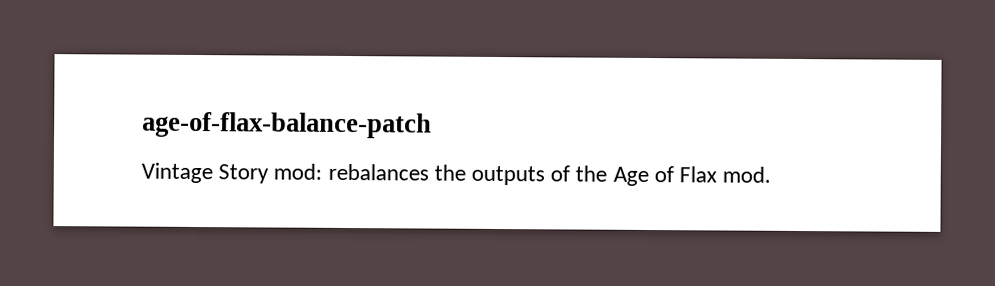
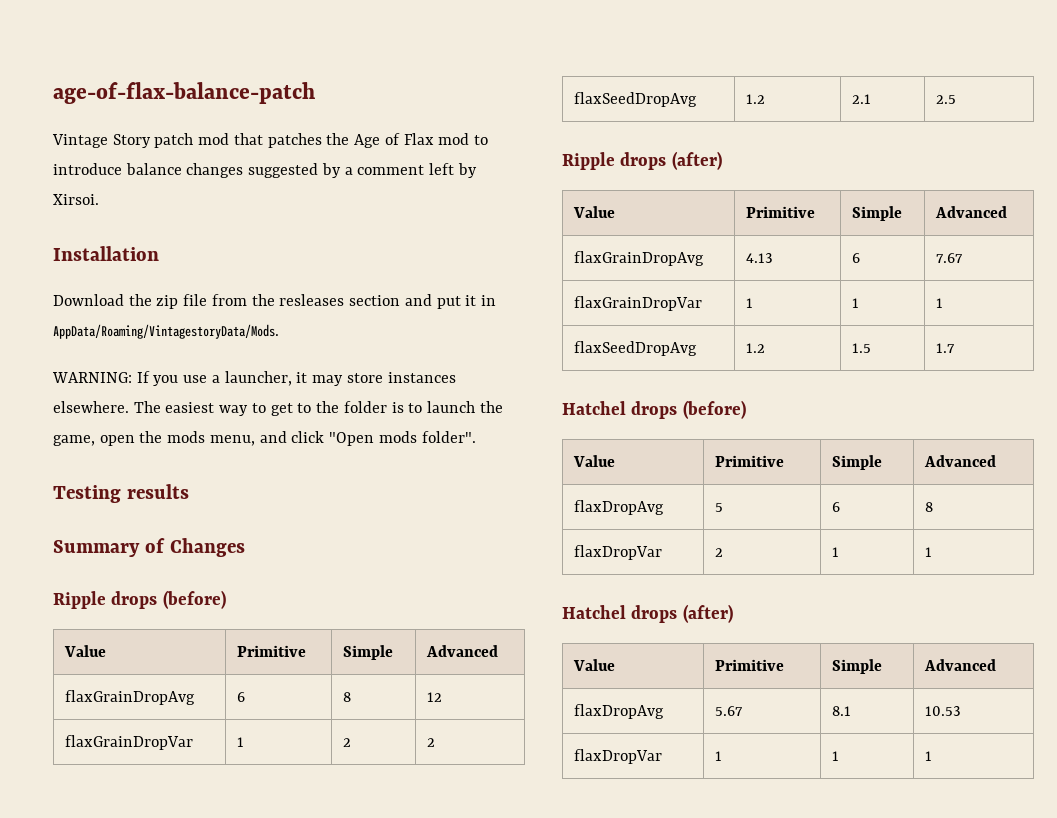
[273,163,772,187] mod: rebalances the outputs of the Age of Flax mod. -> [154,133,488,148] [53,163,477,178] [53,194,99,205] [53,246,159,261] [53,294,496,309] [53,324,279,339] [52,371,456,386] [53,401,503,416] [53,431,476,446] [53,484,189,503] [53,538,245,557] [53,590,226,609] [64,645,107,657] [237,645,307,657] [343,645,394,660] [426,645,499,657] [65,690,196,705] [237,692,246,702] [343,692,352,702] [427,692,443,702] [65,735,194,750] [237,737,245,747] [343,738,352,747] [427,738,436,747] [574,92,698,107] [746,94,766,104] [852,94,872,104] [936,95,957,104] [562,151,722,170] [573,206,616,218] [746,206,816,218] [852,206,903,221] [935,206,1008,218] [574,251,705,266] [746,253,774,263] [852,253,861,263] [936,253,964,263] [574,296,703,311] [746,298,754,308] [852,298,860,308] [936,298,944,308] [574,341,698,356] [746,343,766,353] [852,343,872,353] [936,343,956,353] [562,400,746,419] [573,455,616,467] [715,455,785,467] [832,455,883,470] [924,455,997,467] [574,500,665,515] [715,503,724,512] [832,502,841,512] [925,502,934,512] [574,545,663,560] [715,548,724,557] [832,547,840,557] [925,547,933,557] [562,604,733,623] [573,659,616,671] [715,659,785,671] [832,659,883,674] [924,659,997,671] [574,704,665,719] [715,706,744,716] [832,706,852,716] [925,706,962,716] [574,749,663,764] [715,751,723,761] [832,751,840,761] [925,751,933,761] patch mod that patches the Age of Flax mod to introduce balance changes suggested by a comment left by Xirsoi. // Installation // Download the zip file from the resleases section and put it in AppData/Roaming/VintagestoryData/Mods. // WARNING: If you use a launcher, it may store instances elsewhere. The easiest way to get to the folder is to launch the game, open the mods menu, and click "Open mods folder". // Testing results // Summary of Changes // Ripple drops (before) // Value | Primitive | Simple | Advanced // flaxGrainDropAvg | 6 | 8 | 12 // flaxGrainDropVar | 1 | 2 | 2 // flaxSeedDropAvg | 1.2 | 2.1 | 2.5 // Ripple drops (after) // Value | Primitive | Simple | Advanced // flaxGrainDropAvg | 4.13 | 6 | 7.67 // flaxGrainDropVar | 1 | 1 | 1 // flaxSeedDropAvg | 1.2 | 1.5 | 1.7 // Hatchel drops (before) // Value | Primitive | Simple | Advanced // flaxDropAvg | 5 | 6 | 8 // flaxDropVar | 2 | 1 | 1 // Hatchel drops (after) // Value | Primitive | Simple | Advanced // flaxDropAvg | 5.67 | 8.1 | 10.53 // flaxDropVar | 1 | 1 | 1

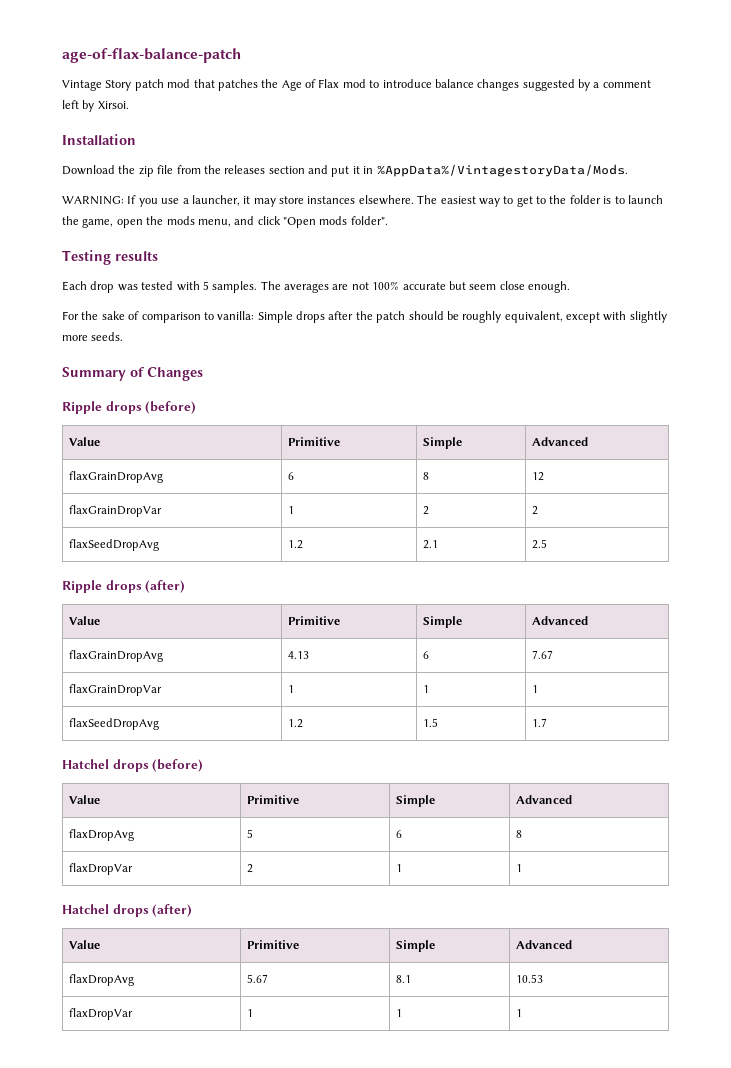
[279,294,345,306] resleases -> [224,165,266,174] releases
[53,324,279,339] AppData/Roaming/VintagestoryData/Mods. -> [376,164,628,177] %AppData%/VintagestoryData/Mods.
(189, 491) none -> [62,281,570,293] [62,311,667,323] [62,332,124,341] // Each drop was tested with 5 samples. The averages are not 100% accurate but seem close enough. // For the sake of comparison to vanilla: Simple drops after the patch should be roughly equivalent, except with slightly more seeds.

